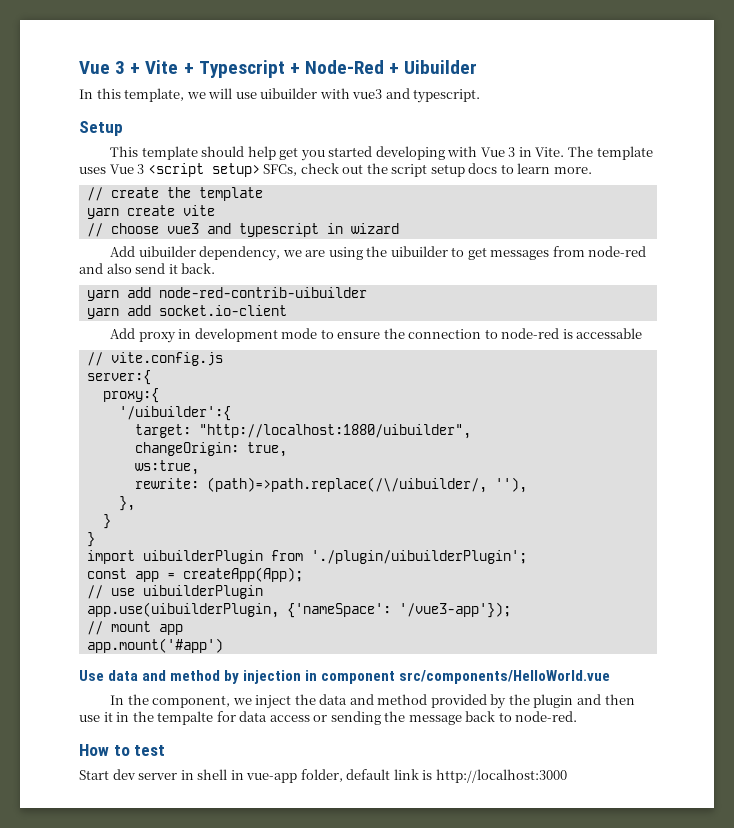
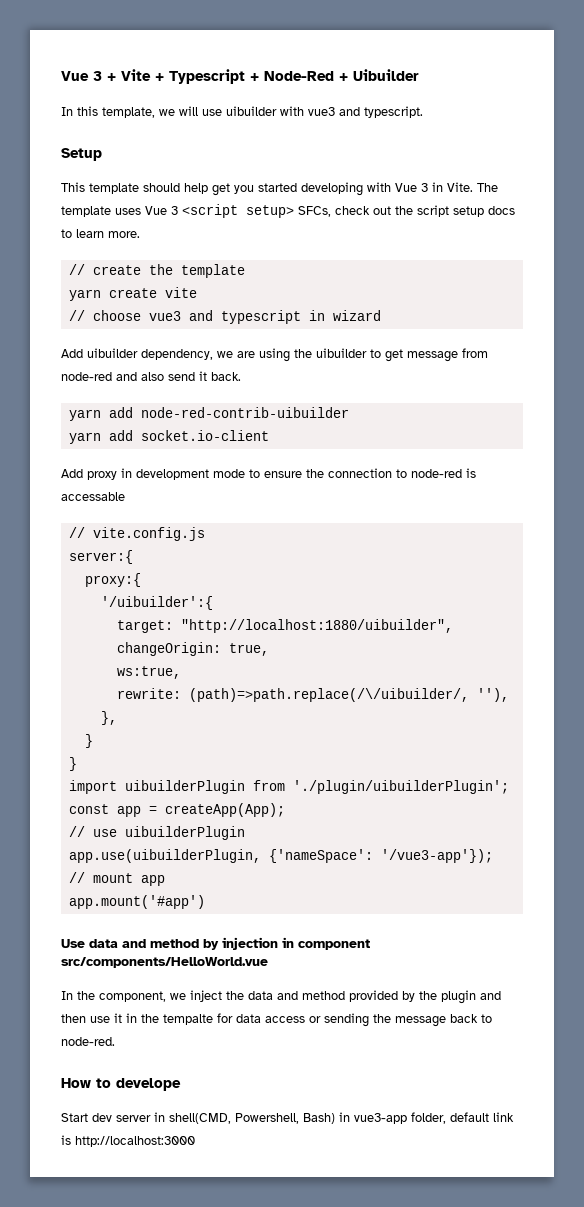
[490,250,550,260] messages -> [407,351,458,362] message
[134,745,166,756] test -> [116,1078,181,1091] develope
[197,769,298,783] shell in vue-app -> [169,1112,407,1124] shell(CMD, Powershell, Bash) in vue3-app

